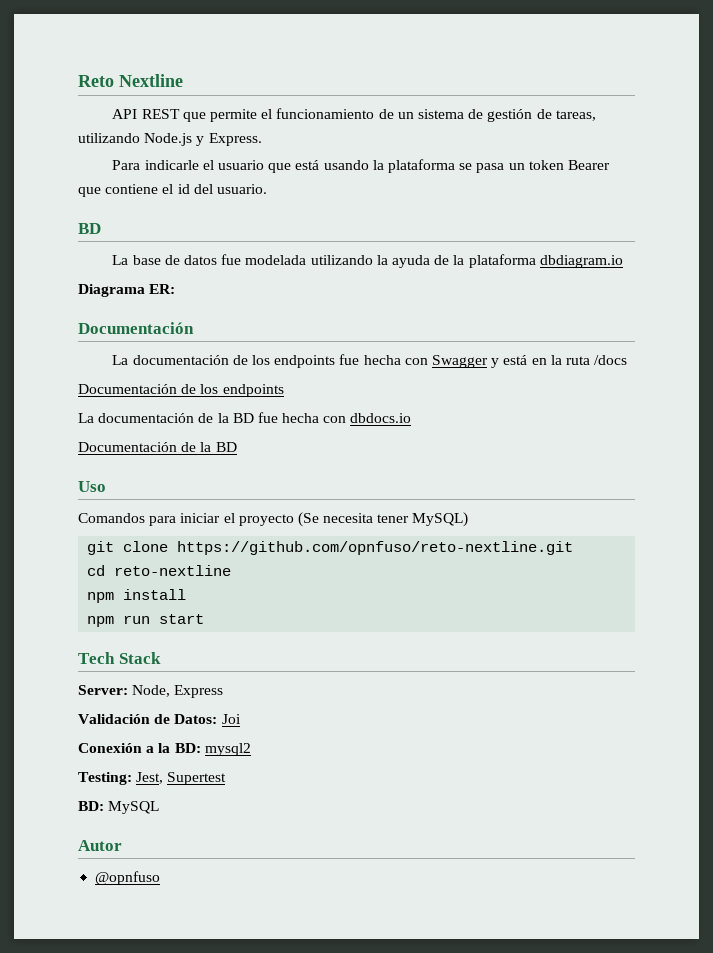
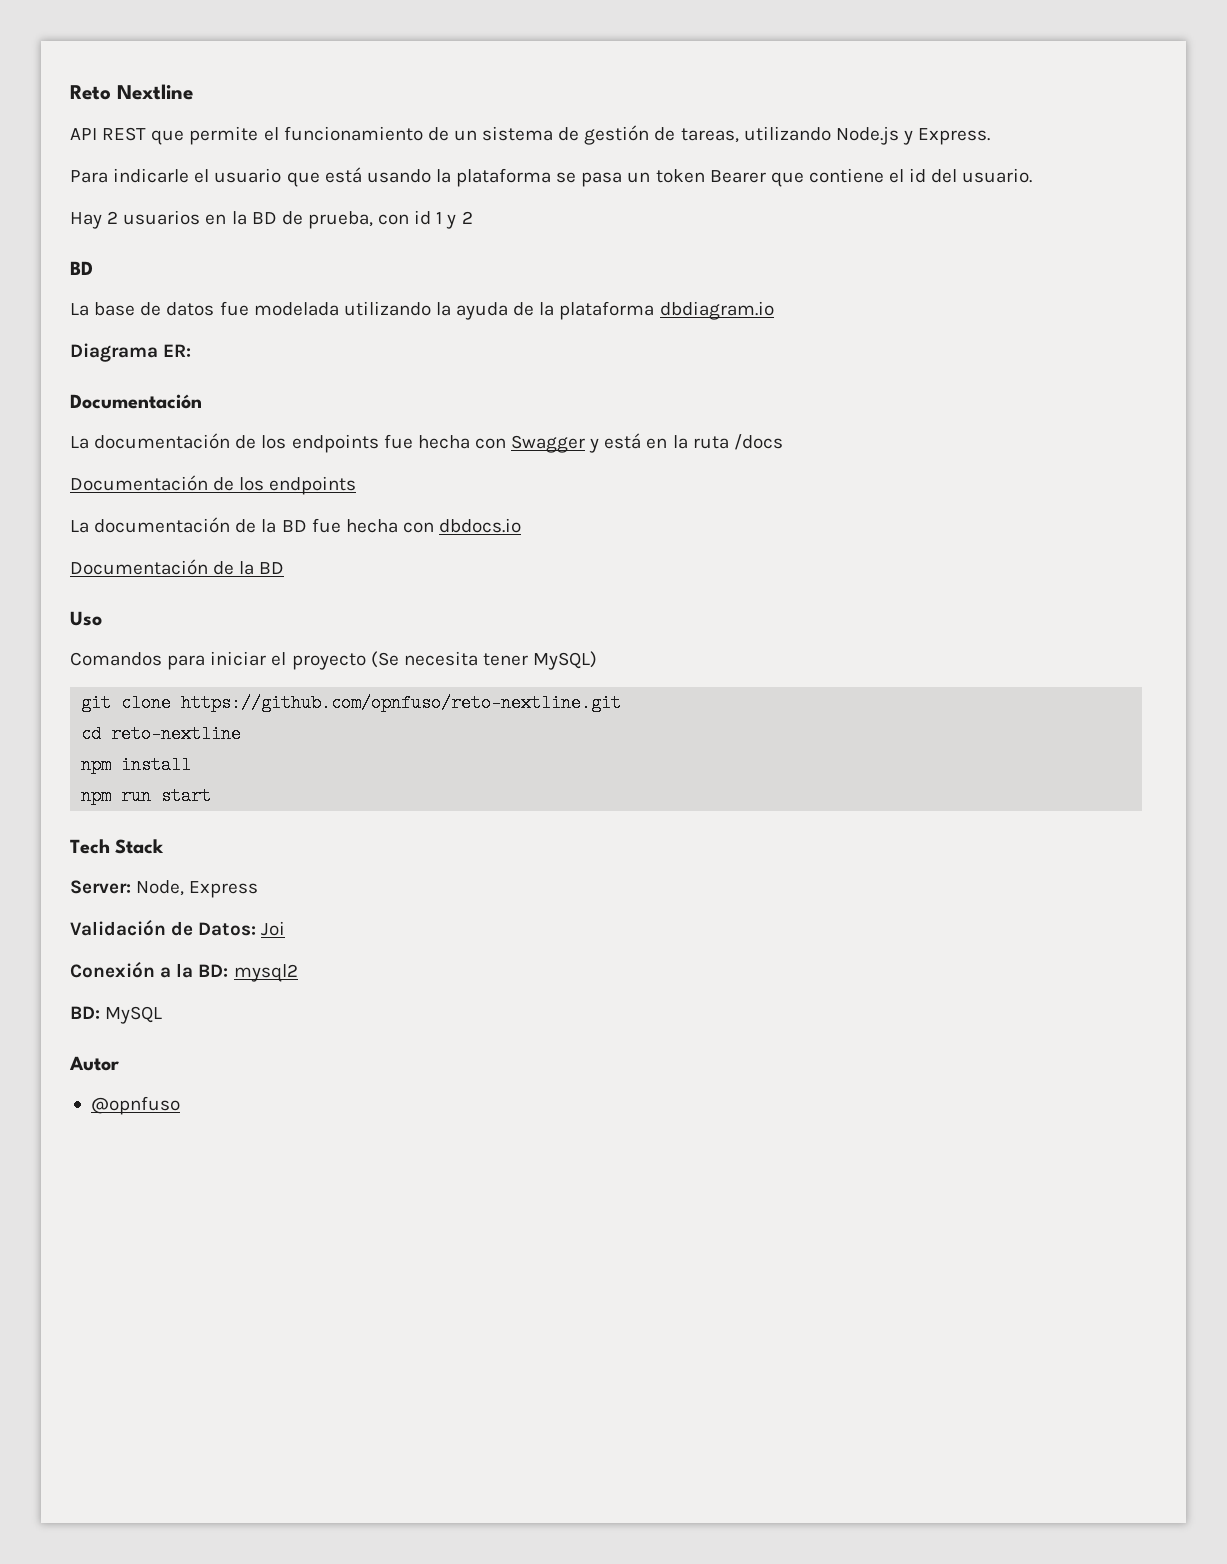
(267, 189) none -> [70,210,473,229] // Hay 2 usuarios en la BD de prueba, con id 1 y 2
[78,772,227,785] // Testing: Jest, Supertest -> (298, 973) none

